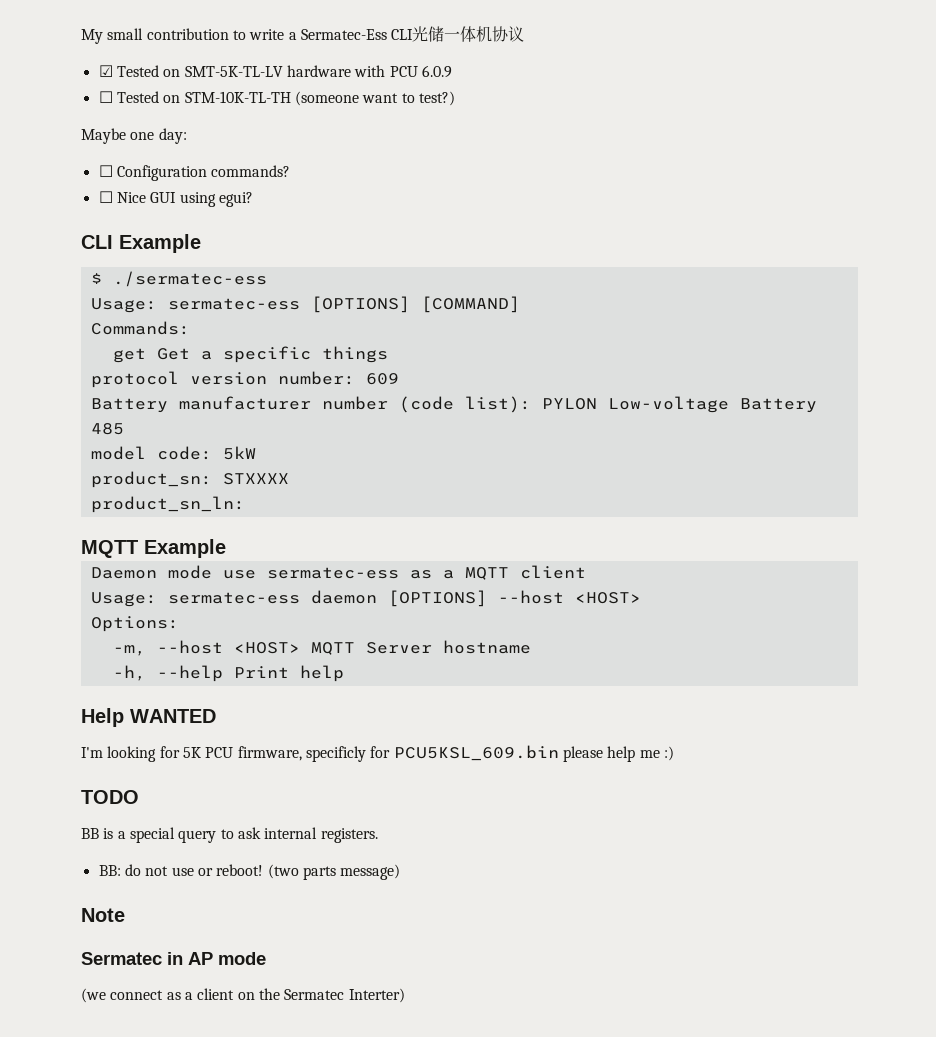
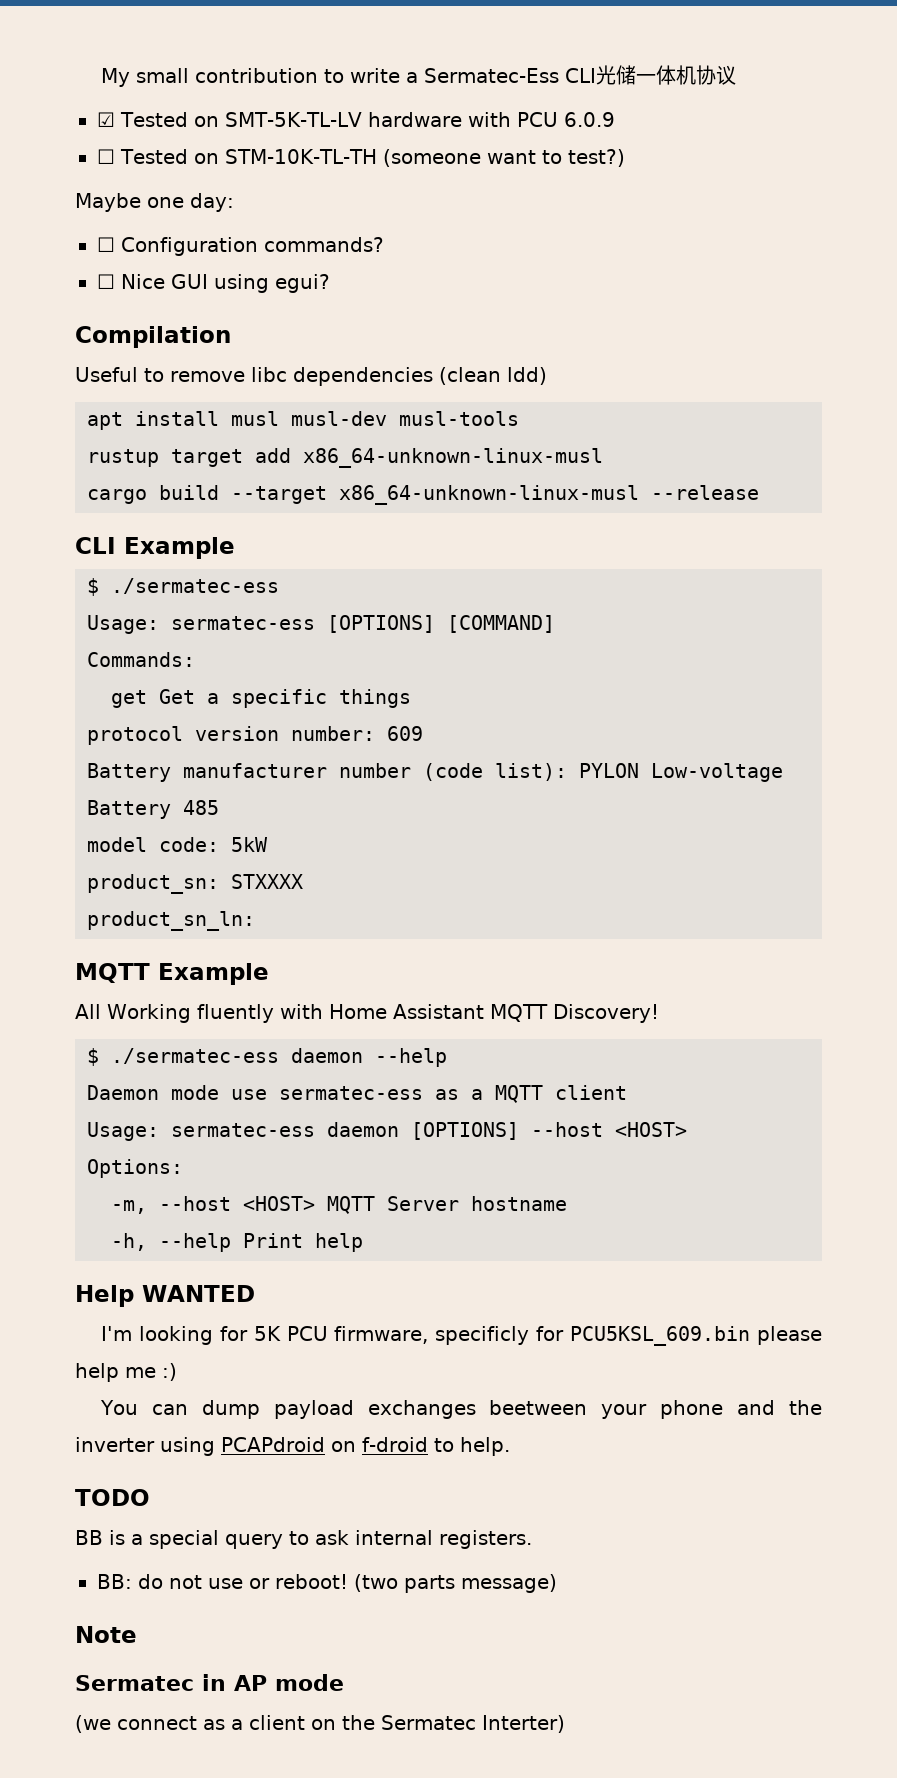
(253, 199) none -> [75,326,231,348] [75,367,547,386] [87,411,519,430] [87,448,603,468] [87,485,759,505] // Compilation // Useful to remove libc dependencies (clean ldd) // apt install musl musl-dev musl-tools // rustup target add x86_64-unknown-linux-musl // cargo build --target x86_64-unknown-linux-musl --release
(226, 548) none -> [75,1004,659,1023] [87,1048,447,1067] // All Working fluently with Home Assistant MQTT Discovery! // $ ./sermatec-ess daemon --help
(674, 753) none -> [100,1400,823,1419] [75,1437,510,1456] // You can dump payload exchanges beetween your phone and the inverter using PCAPdroid on f-droid to help.

